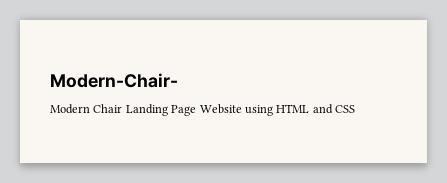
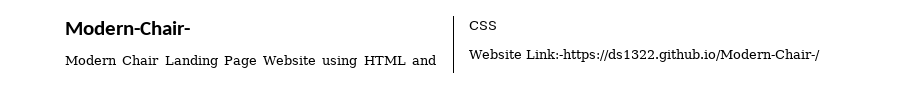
(355, 109) none -> [469,49,820,62] // Website Link:-https://ds1322.github.io/Modern-Chair-/

